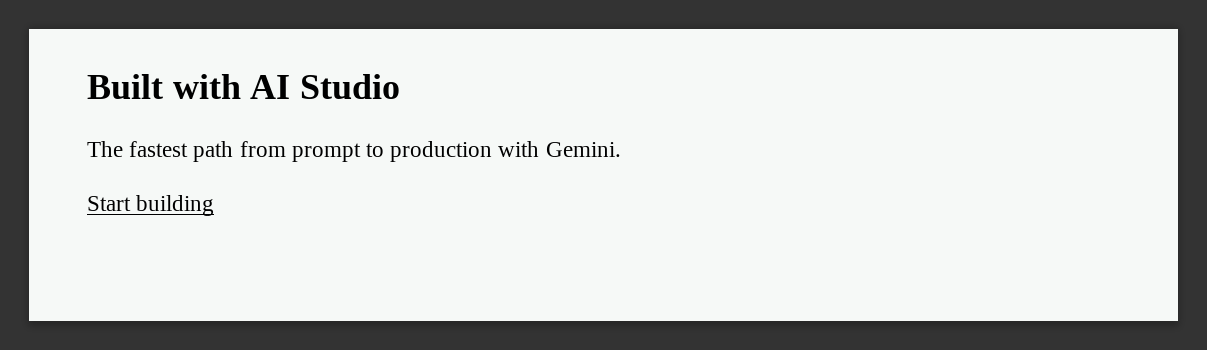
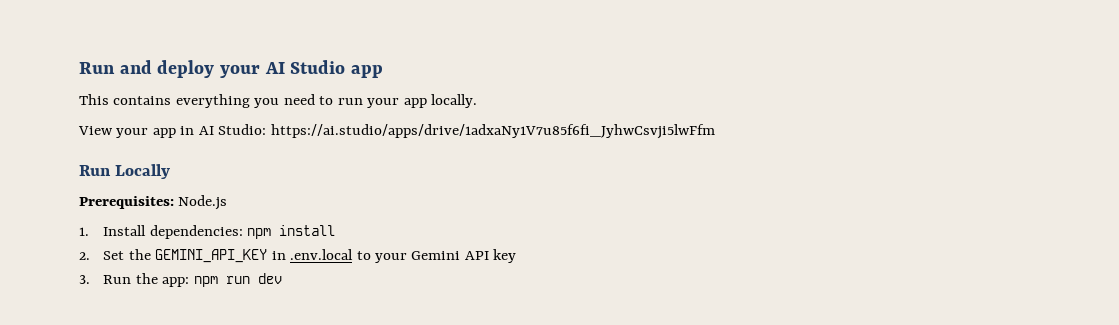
[87,74,401,99] [87,141,621,162] [87,195,215,216] Built with AI Studio // The fastest path from prompt to production with Gemini. // Start building -> [79,60,384,78] [79,94,478,108] [78,124,715,139] [79,164,171,179] [79,195,228,210] [79,225,336,239] [79,249,517,263] [79,273,282,287] Run and deploy your AI Studio app // This contains everything you need to run your app locally. // View your app in AI Studio: https://ai.studio/apps/drive/1adxaNy1V7u85f6fi_JyhwCsvji5lwFfm // Run Locally // Prerequisites: Node.js // 1. Install dependencies: npm install // 2. Set the GEMINI_API_KEY in .env.local to your Gemini API key // 3. Run the app: npm run dev

